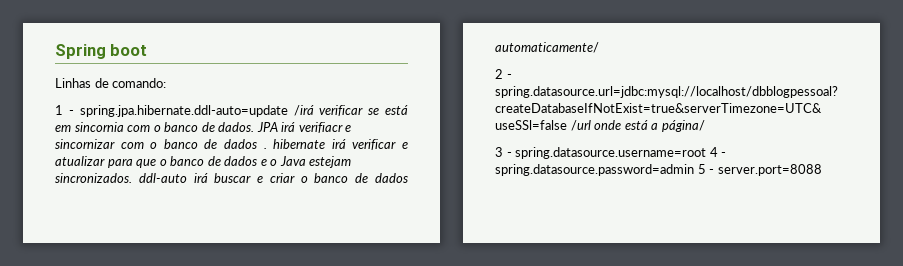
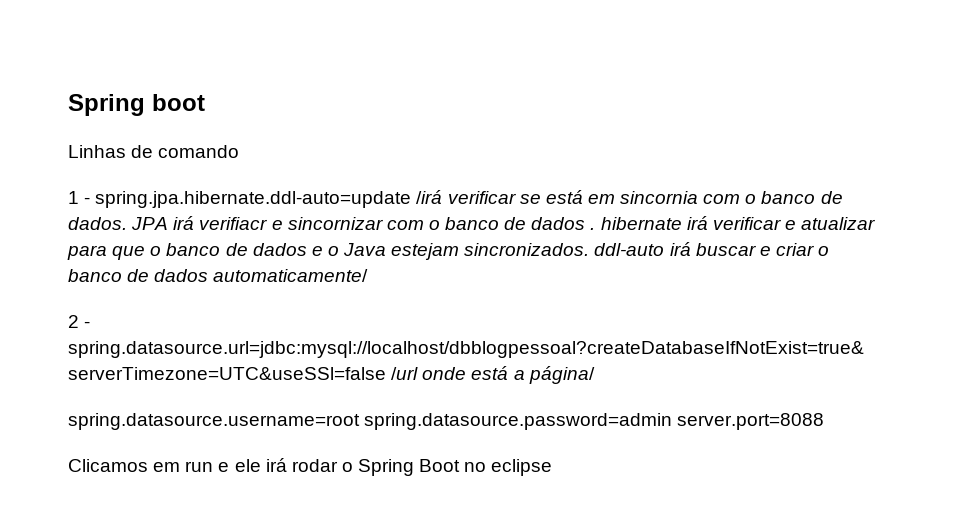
[112,78,167,88] comando: -> [158,145,240,158] comando
[495,147,727,159] [495,164,822,176] 3 - spring.datasource.username=root 4 - spring.datasource.password=admin 5 - server.port=8088 -> [68,413,825,430] [68,458,553,476] spring.datasource.username=root spring.datasource.password=admin server.port=8088 // Clicamos em run e ele irá rodar o Spring Boot no eclipse

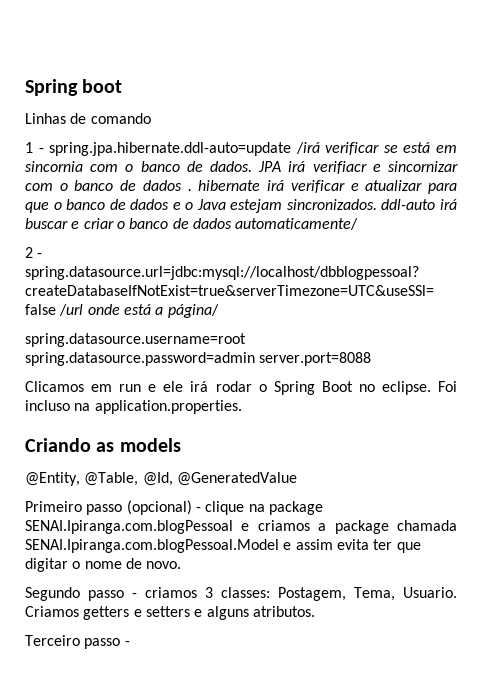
[491,459,553,476] eclipse -> [381,381,457,395] [25,400,242,414] [25,438,181,452] [25,472,297,486] [25,500,323,515] [25,520,457,534] [25,539,421,553] [25,558,182,572] [25,587,457,601] [25,606,315,620] [25,635,130,649] eclipse. Foi incluso na application.properties. // Criando as models // @Entity, @Table, @Id, @GeneratedValue // Primeiro passo (opcional) - clique na package SENAI.Ipiranga.com.blogPessoal e criamos a package chamada SENAI.Ipiranga.com.blogPessoal.Model e assim evita ter que digitar o nome de novo. // Segundo passo - criamos 3 classes: Postagem, Tema, Usuario. Criamos getters e setters e alguns atributos. // Terceiro passo -

